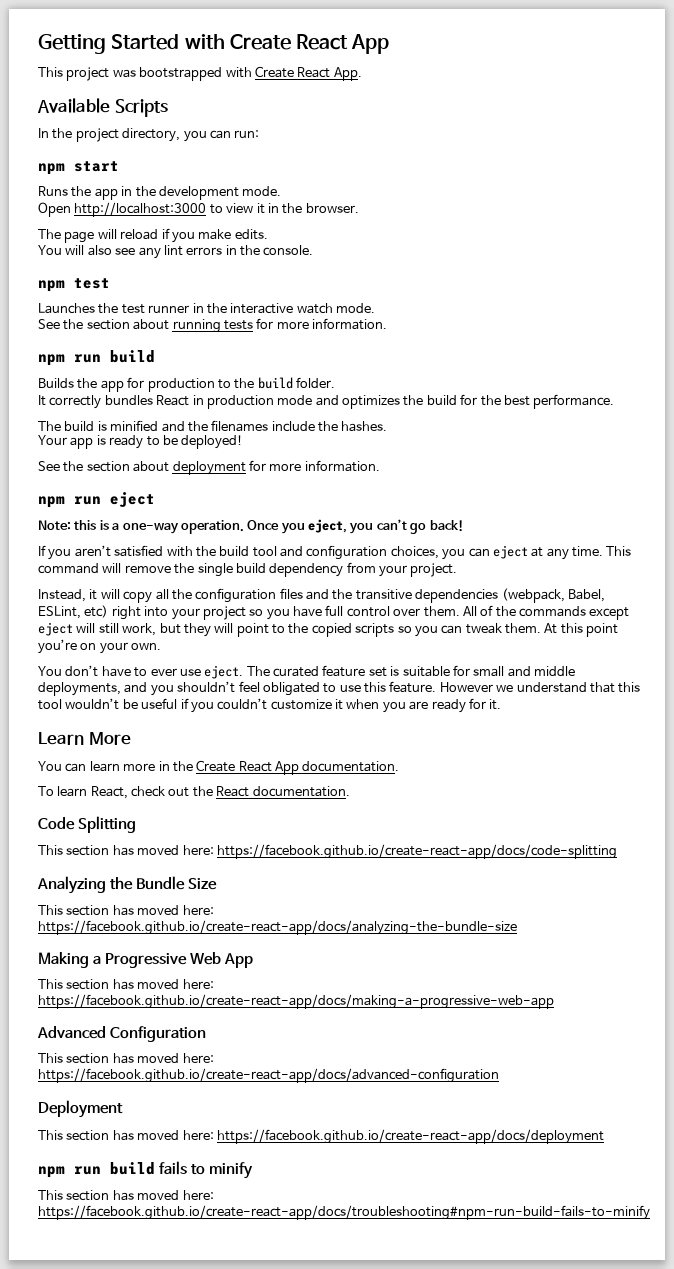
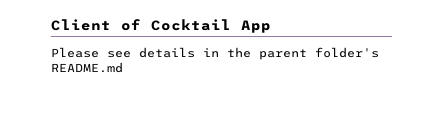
[38,34,390,54] [38,66,362,81] [37,98,168,117] [38,128,260,142] [38,161,119,175] [38,186,282,200] [38,202,359,217] [38,228,268,243] [38,245,314,259] [38,278,110,292] [38,303,375,314] [38,318,387,333] [38,350,155,366] [38,377,335,392] [38,394,615,409] [38,420,388,432] [38,435,244,449] [38,460,380,475] [38,492,155,508] [38,519,464,534] [38,545,632,560] [38,562,458,577] [38,588,605,603] [38,605,630,620] [38,622,619,637] [38,639,162,654] [38,665,575,679] [38,681,641,696] [38,698,502,713] [38,732,131,745] [38,760,400,775] [38,786,350,799] [38,816,136,833] [38,844,617,859] [37,876,217,894] [38,905,214,916] [38,920,517,935] [38,952,253,968] [38,979,214,990] [38,994,554,1009] [37,1026,206,1042] [38,1053,214,1064] [38,1068,499,1083] [38,1100,123,1118] [38,1129,604,1144] [38,1161,253,1179] [38,1190,214,1201] [38,1205,650,1220] Getting Started with Create React App // This project was bootstrapped with Create React App. // Available Scripts // In the project directory, you can run: // npm start // Runs the app in the development mode. // Open http://localhost:3000 to view it in the browser. // The page will reload if you make edits. // You will also see any lint errors in the console. // npm test // Launches the test runner in the interactive watch mode. // See the section about running tests for more information. // npm run build // Builds the app for production to the build folder. // It correctly bundles React in production mode and optimizes the build for the best performance. // The build is minified and the filenames include the hashes. // Your app is ready to be deployed! // See the section about deployment for more information. // npm run eject // Note: this is a one-way operation. Once you eject, you can’t go back! // If you aren’t satisfied with the build tool and configuration choices, you can eject at any time. This command will remove the single build dependency from your project. // Instead, it will copy all the configuration files and the transitive dependencies (webpack, Babel, ESLint, etc) right into your project so you have full control over them. All of the commands except eject will still work, but they will point to the copied scripts so you can tweak them. At this point you’re on your own. // You don’t have to ever use eject. The curated feature set is suitable for small and middle deployments, and you shouldn’t feel obligated to use this feature. However we understand that this tool wouldn’t be useful if you couldn’t customize it when you are ready for it. // Learn More // You can learn more in the Create React App documentation. // To learn React, check out the React documentation. // Code Splitting // This section has moved here: https://facebook.github.io/create-react-app/docs/code-splitting // Analyzing the Bundle Size // This section has moved here: https://facebook.github.io/create-react-app/docs/analyzing-the-bundle-size // Making a Progressive Web App // This section has moved here: https://facebook.github.io/create-react-app/docs/making-a-progressive-web-app // Advanced Configuration // This section has moved here: https://facebook.github.io/create-react-app/docs/advanced-configuration // Deployment // This section has moved here: https://facebook.github.io/create-react-app/docs/deployment // npm run build fails to minify // This section has moved here: https://facebook.github.io/create-react-app/docs/troubleshooting#npm-run-build-fails-to-minify -> [51,19,271,33] [51,47,379,60] [51,62,123,73] Client of Cocktail App // Please see details in the parent folder's README.md

